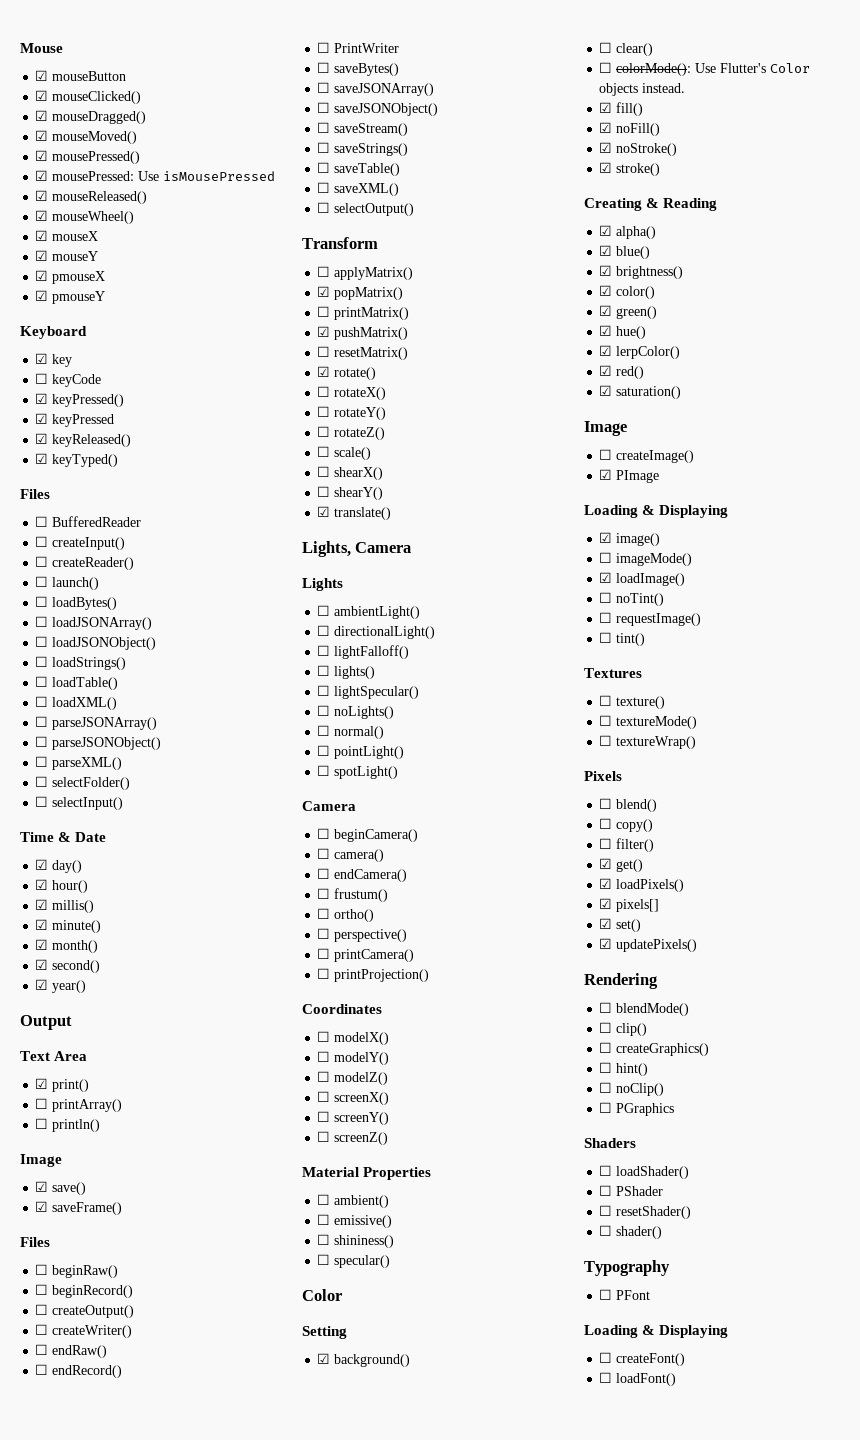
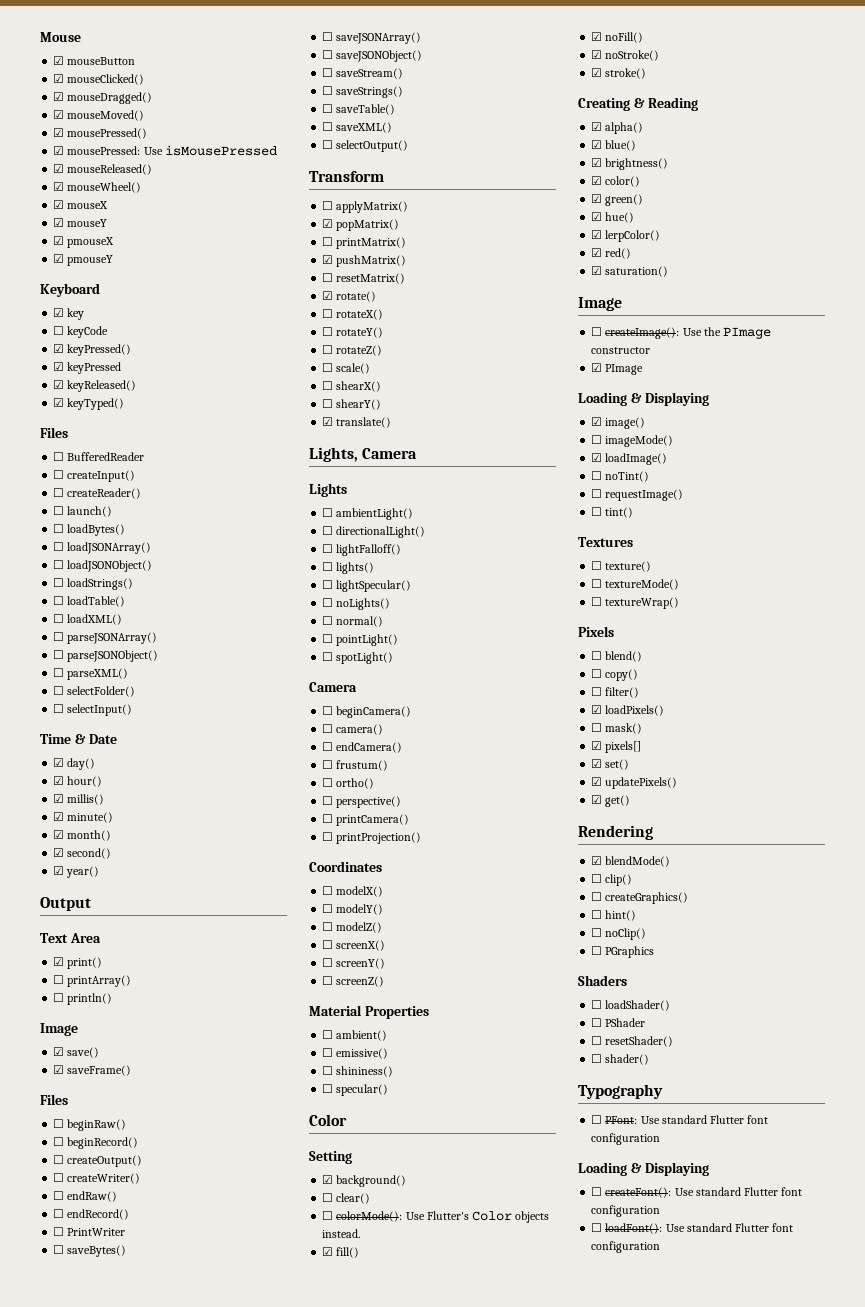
[616,450,695,463] createImage() -> [605,327,772,339] [591,347,651,354] createImage(): Use the PImage constructor
[616,859,644,872] [599,878,685,892] get() // ☑ loadPixels() -> [605,705,665,716] [591,723,643,734] loadPixels() // ☐ mask()
(698, 945) none -> [591,795,631,807] // ☑ get()
[599,1002,613,1013] ☐ -> [591,856,603,865] ☑
[616,1290,651,1300] [584,1325,729,1338] [599,1352,686,1366] [599,1372,677,1386] PFont // Loading & Displaying // ☐ createFont() // ☐ loadFont() -> [605,1115,769,1124] [591,1133,661,1145] [578,1162,709,1176] [591,1187,803,1198] [591,1205,661,1217] [591,1223,794,1234] [591,1241,661,1253] PFont: Use standard Flutter font configuration // Loading & Displaying // ☐ createFont(): Use standard Flutter font configuration // ☐ loadFont(): Use standard Flutter font configuration

